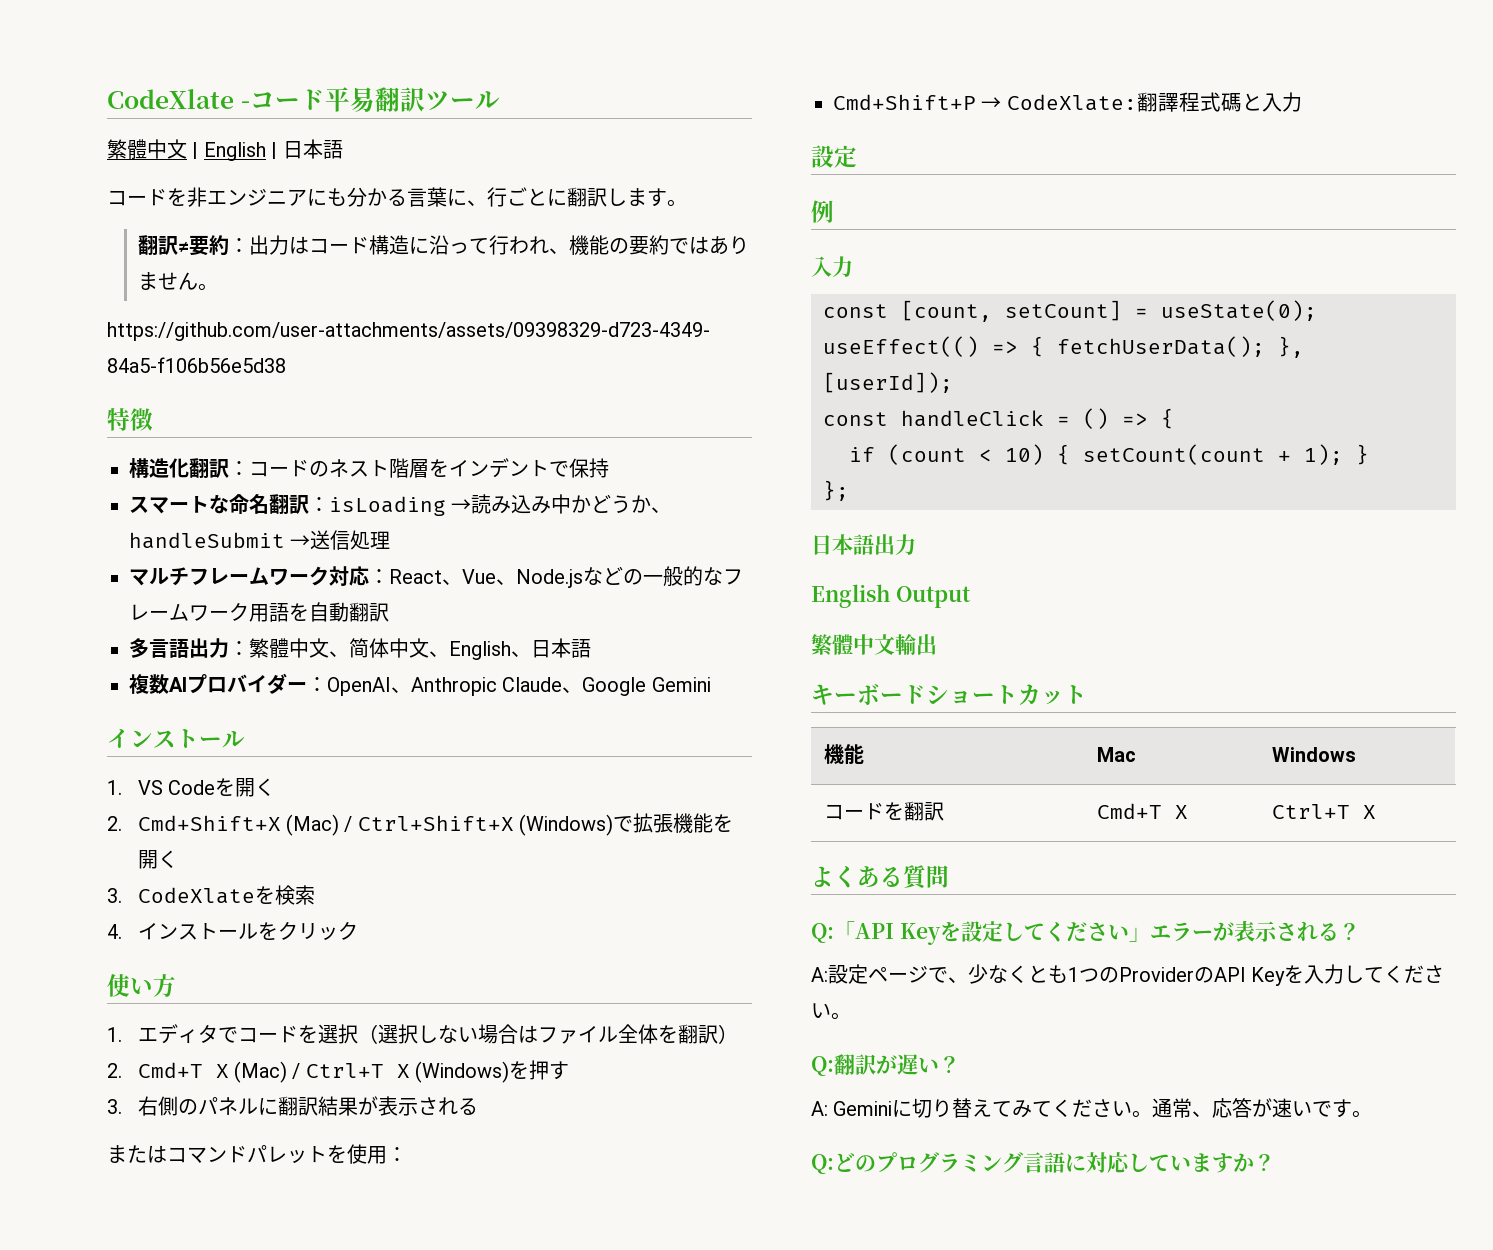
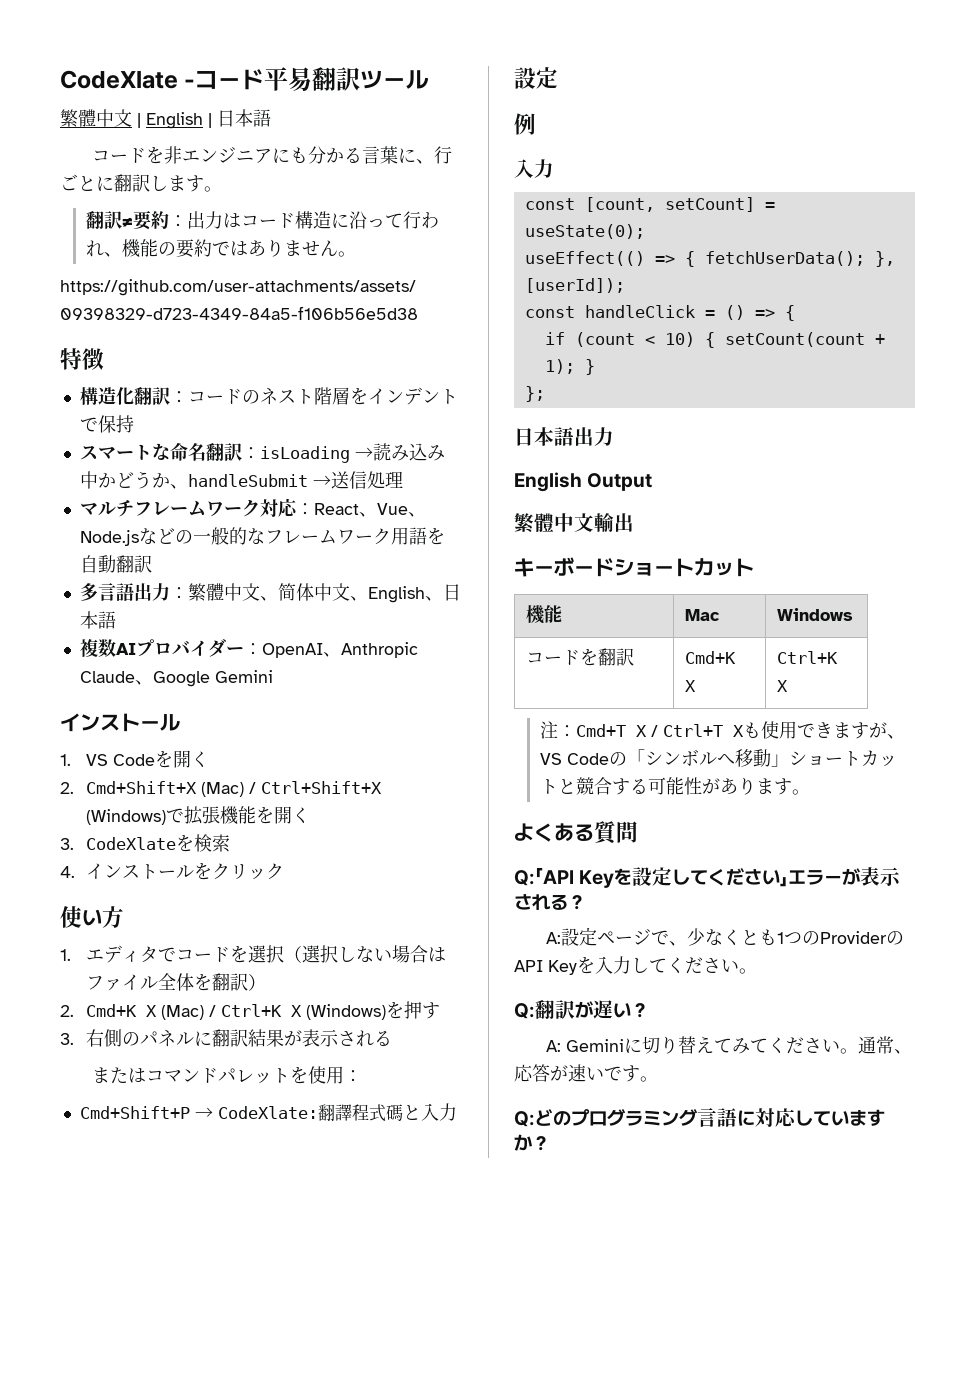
[137,1062,203,1078] Cmd+T -> [86,1004,138,1017] Cmd+K
[305,1063,384,1078] Ctrl+T -> [221,1004,283,1017] Ctrl+K
[1096,803,1188,819] [1271,804,1376,819] Cmd+T X | Ctrl+T X -> [685,651,737,664] [685,680,697,692] [777,651,839,664] [777,680,789,692] [540,721,906,739] [540,749,898,767] [540,777,811,795] Cmd+K X | Ctrl+K X // 注：Cmd+T X / Ctrl+T Xも使用できますが、VS Codeの「シンボルへ移動」ショートカットと競合する可能性があります。

